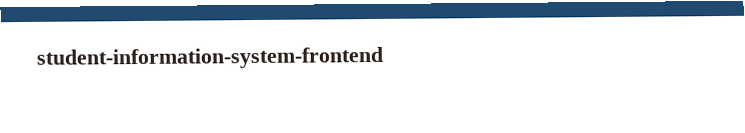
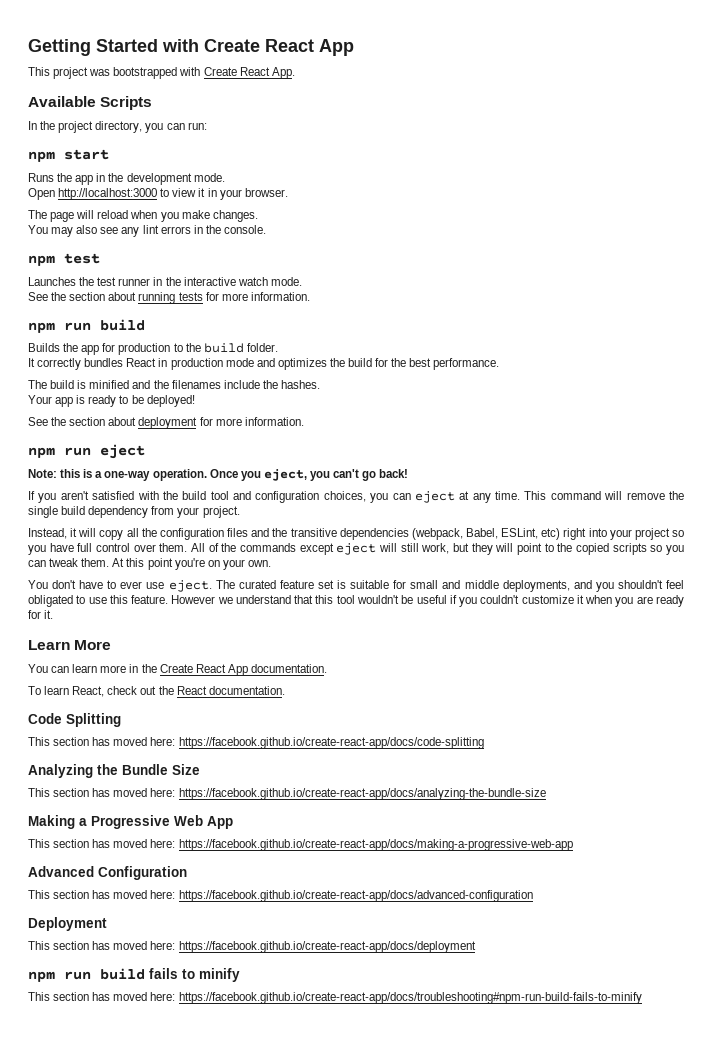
[36,46,384,70] student-information-system-frontend -> [28,39,354,56] [28,67,295,79] [28,96,153,110] [28,121,207,133] [28,149,109,162] [28,173,225,185] [28,188,288,200] [28,210,258,222] [28,225,266,237] [28,253,100,266] [28,277,302,286] [28,292,310,304] [28,319,145,333] [28,343,278,355] [28,358,500,370] [28,380,320,389] [28,395,195,407] [28,417,304,429] [28,444,145,459] [28,469,409,481] [28,491,685,503] [28,506,240,518] [28,528,684,540] [28,543,684,555] [28,558,271,570] [28,580,684,592] [28,595,684,607] [28,610,54,619] [28,640,112,650] [28,664,327,676] [28,686,285,697] [28,713,121,727] [28,737,484,749] [28,764,200,778] [28,788,546,800] [28,815,233,829] [28,839,573,851] [28,866,187,880] [28,890,533,902] [28,917,107,931] [28,941,476,953] [28,968,240,982] [28,992,642,1004] Getting Started with Create React App // This project was bootstrapped with Create React App. // Available Scripts // In the project directory, you can run: // npm start // Runs the app in the development mode. // Open http://localhost:3000 to view it in your browser. // The page will reload when you make changes. // You may also see any lint errors in the console. // npm test // Launches the test runner in the interactive watch mode. // See the section about running tests for more information. // npm run build // Builds the app for production to the build folder. // It correctly bundles React in production mode and optimizes the build for the best performance. // The build is minified and the filenames include the hashes. // Your app is ready to be deployed! // See the section about deployment for more information. // npm run eject // Note: this is a one-way operation. Once you eject, you can't go back! // If you aren't satisfied with the build tool and configuration choices, you can eject at any time. This command will remove the single build dependency from your project. // Instead, it will copy all the configuration files and the transitive dependencies (webpack, Babel, ESLint, etc) right into your project so you have full control over them. All of the commands except eject will still work, but they will point to the copied scripts so you can tweak them. At this point you're on your own. // You don't have to ever use eject. The curated feature set is suitable for small and middle deployments, and you shouldn't feel obligated to use this feature. However we understand that this tool wouldn't be useful if you couldn't customize it when you are ready for it. // Learn More // You can learn more in the Create React App documentation. // To learn React, check out the React documentation. // Code Splitting // This section has moved here: https://facebook.github.io/create-react-app/docs/code-splitting // Analyzing the Bundle Size // This section has moved here: https://facebook.github.io/create-react-app/docs/analyzing-the-bundle-size // Making a Progressive Web App // This section has moved here: https://facebook.github.io/create-react-app/docs/making-a-progressive-web-app // Advanced Configuration // This section has moved here: https://facebook.github.io/create-react-app/docs/advanced-configuration // Deployment // This section has moved here: https://facebook.github.io/create-react-app/docs/deployment // npm run build fails to minify // This section has moved here: https://facebook.github.io/create-react-app/docs/troubleshooting#npm-run-build-fails-to-minify

